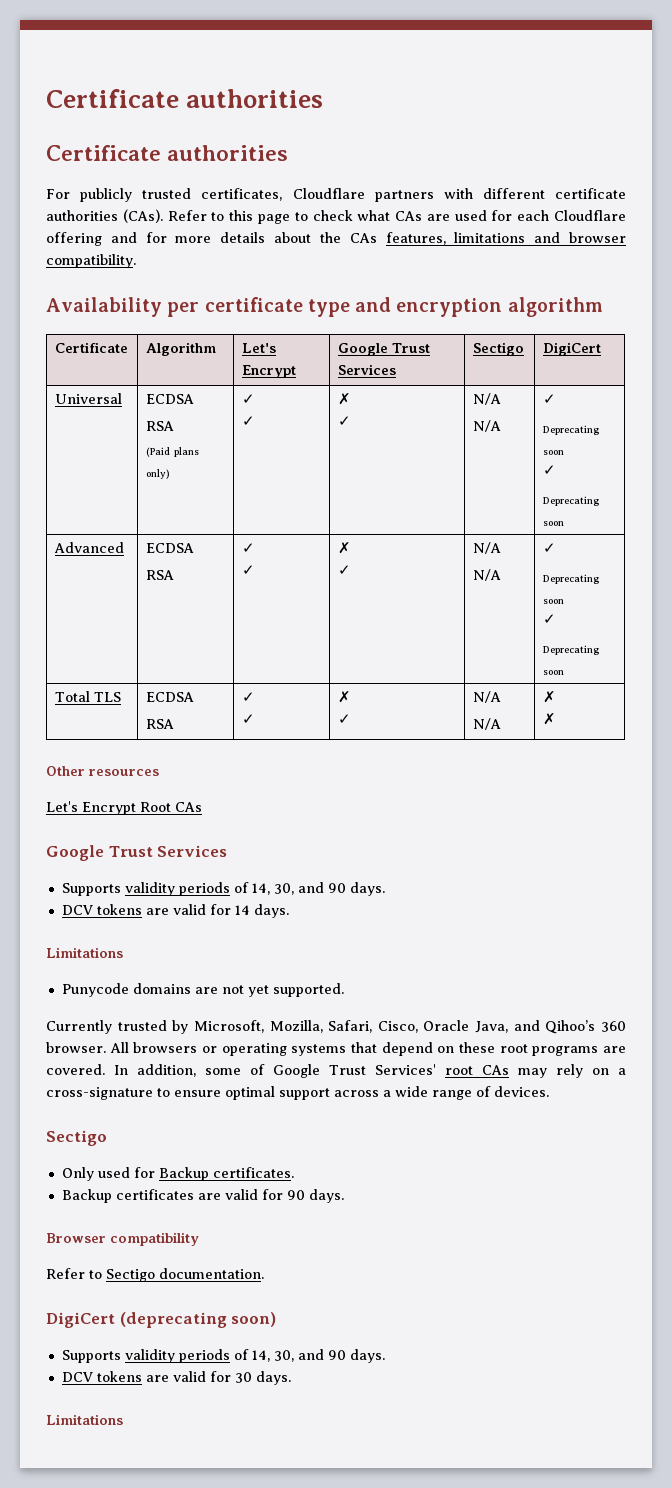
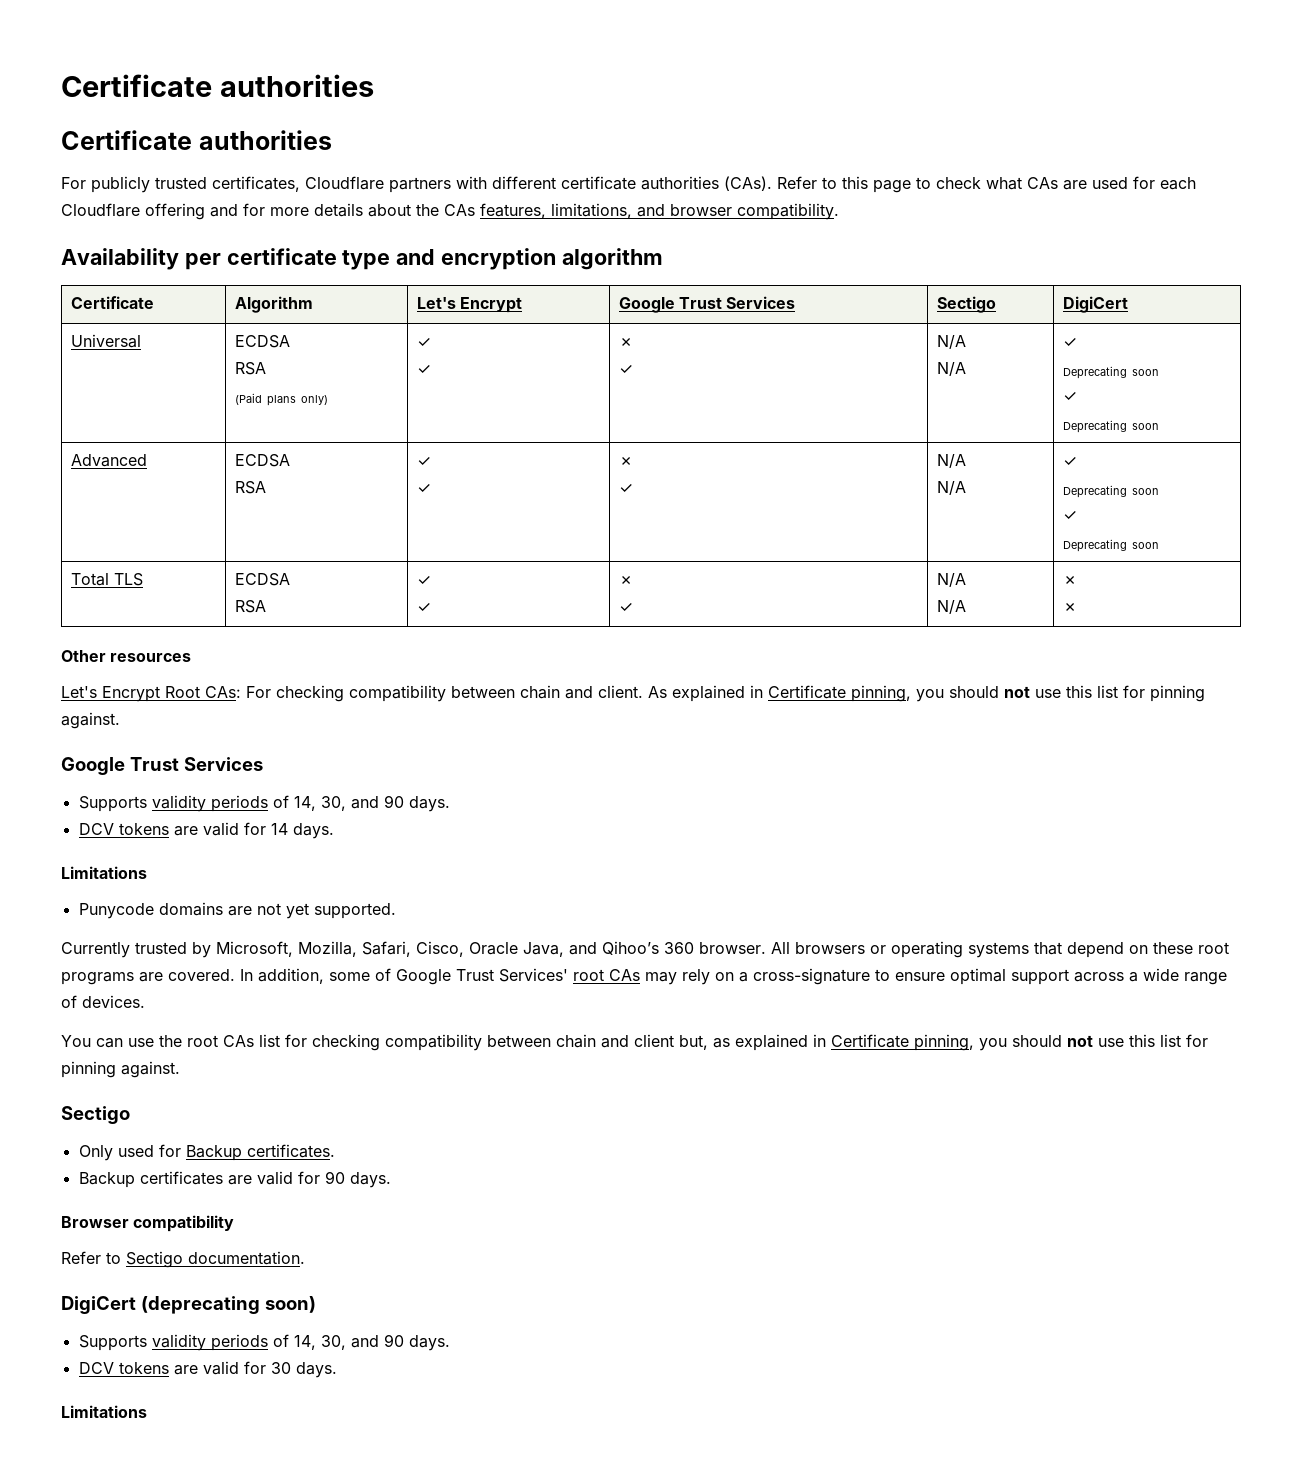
[454,232,526,243] limitations -> [551,203,632,219] limitations,
[175,802,202,812] CAs -> [205,685,1205,702] [61,712,120,729] CAs: For checking compatibility between chain and client. As explained in Certificate pinning, you should not use this list for pinning against.
(549, 1091) none -> [61,1034,1208,1051] [61,1061,180,1078] // You can use the root CAs list for checking compatibility between chain and client but, as explained in Certificate pinning, you should not use this list for pinning against.

